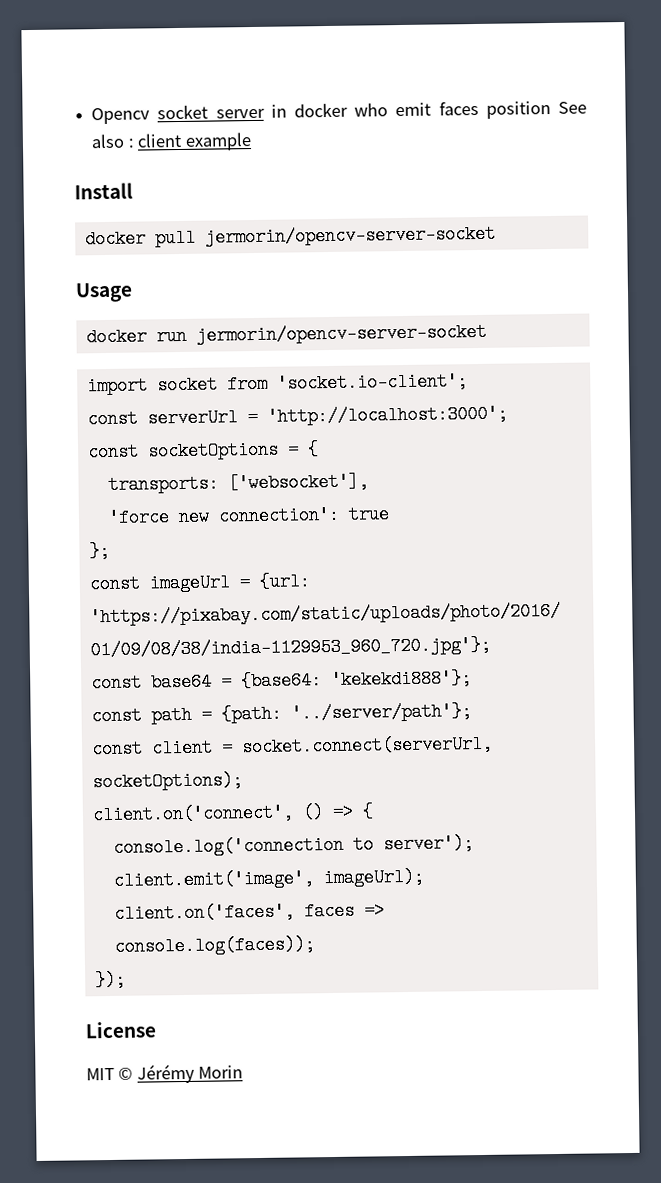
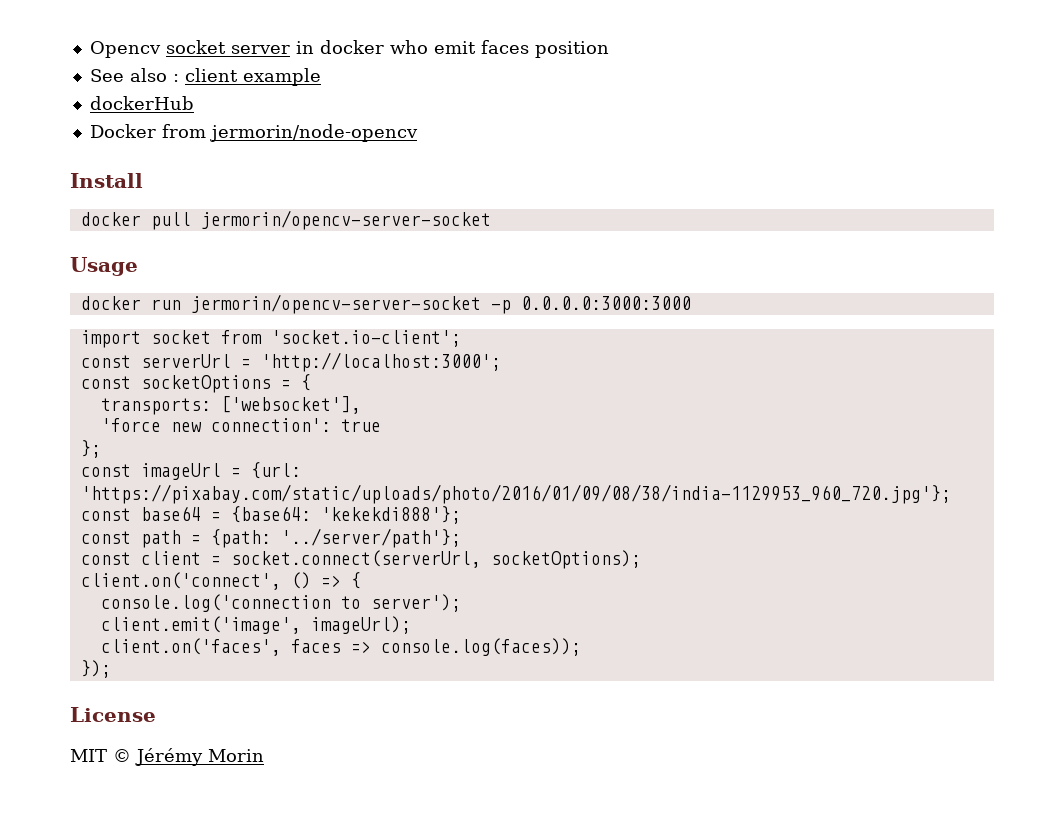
(551, 110) none -> (609, 49) //
(252, 141) none -> [89,96,194,110] [89,124,418,142] // dockerHub // Docker from jermorin/node-opencv
(487, 333) none -> [490,296,691,314] -p 0.0.0.0:3000:3000

